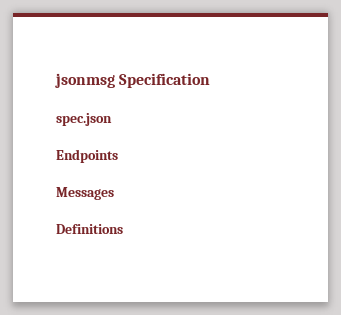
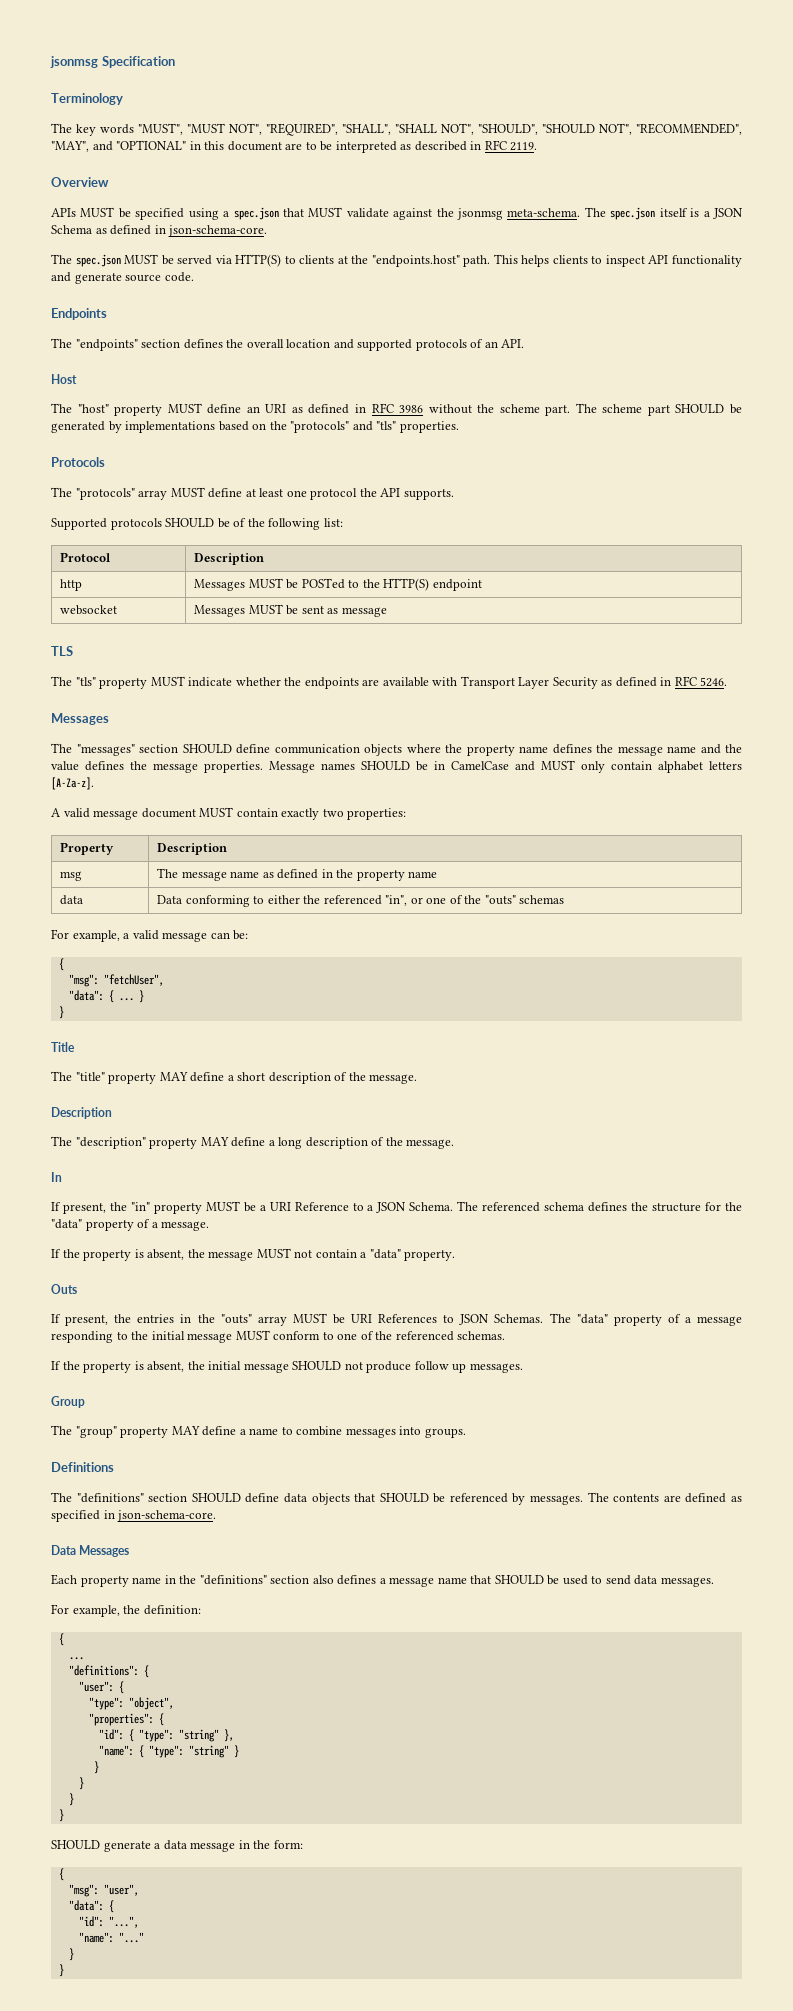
[56,113,112,126] [56,149,118,163] [56,187,114,200] [56,224,123,234] spec.json // Endpoints // Messages // Definitions -> [51,93,123,105] [51,123,742,136] [51,140,538,153] [51,177,109,187] [51,207,744,220] [51,225,268,237] [51,254,742,267] [51,272,194,284] [51,308,107,320] [51,338,525,351] [51,374,77,384] [51,403,742,416] [51,421,459,433] [51,457,105,467] [51,487,454,500] [51,518,343,530] [60,552,112,562] [194,553,265,565] [60,579,83,591] [194,578,482,591] [60,605,118,615] [194,604,387,617] [51,646,73,656] [51,676,728,689] [51,713,109,725] [51,743,742,756] [51,760,742,773] [51,777,94,790] [51,807,407,820] [60,842,115,855] [157,843,228,855] [60,871,83,881] [157,868,438,881] [60,895,84,905] [157,895,565,907] [51,929,249,942] [58,958,64,971] [68,974,164,987] [68,990,144,1003] [58,1006,64,1019] [51,1042,75,1052] [51,1071,418,1084] [51,1107,112,1119] [51,1136,455,1149] [51,1172,62,1182] [51,1201,743,1214] [51,1219,210,1231] [51,1248,456,1261] [51,1284,77,1294] [51,1313,743,1326] [51,1330,506,1343] [51,1361,523,1373] [51,1396,85,1408] [51,1425,466,1438] [51,1462,114,1472] [51,1492,743,1505] [51,1510,217,1522] [51,1545,130,1557] [51,1574,714,1587] [51,1604,201,1617] [58,1633,64,1646] [68,1657,84,1660] [68,1665,149,1678] [78,1681,124,1694] [88,1697,174,1710] [88,1713,164,1726] [98,1729,234,1742] [98,1745,239,1758] [93,1761,99,1774] [78,1777,84,1790] [68,1793,74,1806] [58,1809,64,1822] [51,1840,303,1852] [58,1868,64,1881] [68,1884,139,1897] [68,1900,114,1913] [78,1916,139,1928] [78,1932,144,1943] [68,1948,74,1961] [58,1964,64,1977] Terminology // The key words "MUST", "MUST NOT", "REQUIRED", "SHALL", "SHALL NOT", "SHOULD", "SHOULD NOT", "RECOMMENDED", "MAY", and "OPTIONAL" in this document are to be interpreted as described in RFC 2119. // Overview // APIs MUST be specified using a spec.json that MUST validate against the jsonmsg meta-schema. The spec.json itself is a JSON Schema as defined in json-schema-core. // The spec.json MUST be served via HTTP(S) to clients at the "endpoints.host" path. This helps clients to inspect API functionality and generate source code. // Endpoints // The "endpoints" section defines the overall location and supported protocols of an API. // Host // The "host" property MUST define an URI as defined in RFC 3986 without the scheme part. The scheme part SHOULD be generated by implementations based on the "protocols" and "tls" properties. // Protocols // The "protocols" array MUST define at least one protocol the API supports. // Supported protocols SHOULD be of the following list: // Protocol | Description // http | Messages MUST be POSTed to the HTTP(S) endpoint // websocket | Messages MUST be sent as message // TLS // The "tls" property MUST indicate whether the endpoints are available with Transport Layer Security as defined in RFC 5246. // Messages // The "messages" section SHOULD define communication objects where the property name defines the message name and the value defines the message properties. Message names SHOULD be in CamelCase and MUST only contain alphabet letters [A-Za-z]. // A valid message document MUST contain exactly two properties: // Property | Description // msg | The message name as defined in the property name // data | Data conforming to either the referenced "in", or one of the "outs" schemas // For example, a valid message can be: // { // "msg": "fetchUser", // "data": { ... } // } // Title // The "title" property MAY define a short description of the message. // Description // The "description" property MAY define a long description of the message. // In // If present, the "in" property MUST be a URI Reference to a JSON Schema. The referenced schema defines the structure for the "data" property of a message. // If the property is absent, the message MUST not contain a "data" property. // Outs // If present, the entries in the "outs" array MUST be URI References to JSON Schemas. The "data" property of a message responding to the initial message MUST conform to one of the referenced schemas. // If the property is absent, the initial message SHOULD not produce follow up messages. // Group // The "group" property MAY define a name to combine messages into groups. // Definitions // The "definitions" section SHOULD define data objects that SHOULD be referenced by messages. The contents are defined as specified in json-schema-core. // Data Messages // Each property name in the "definitions" section also defines a message name that SHOULD be used to send data messages. // For example, the definition: // { // ... // "definitions": { // "user": { // "type": "object", // "properties": { // "id": { "type": "string" }, // "name": { "type": "string" } // } // } // } // } // SHOULD generate a data message in the form: // { // "msg": "user", // "data": { // "id": "...", // "name": "..." // } // }

